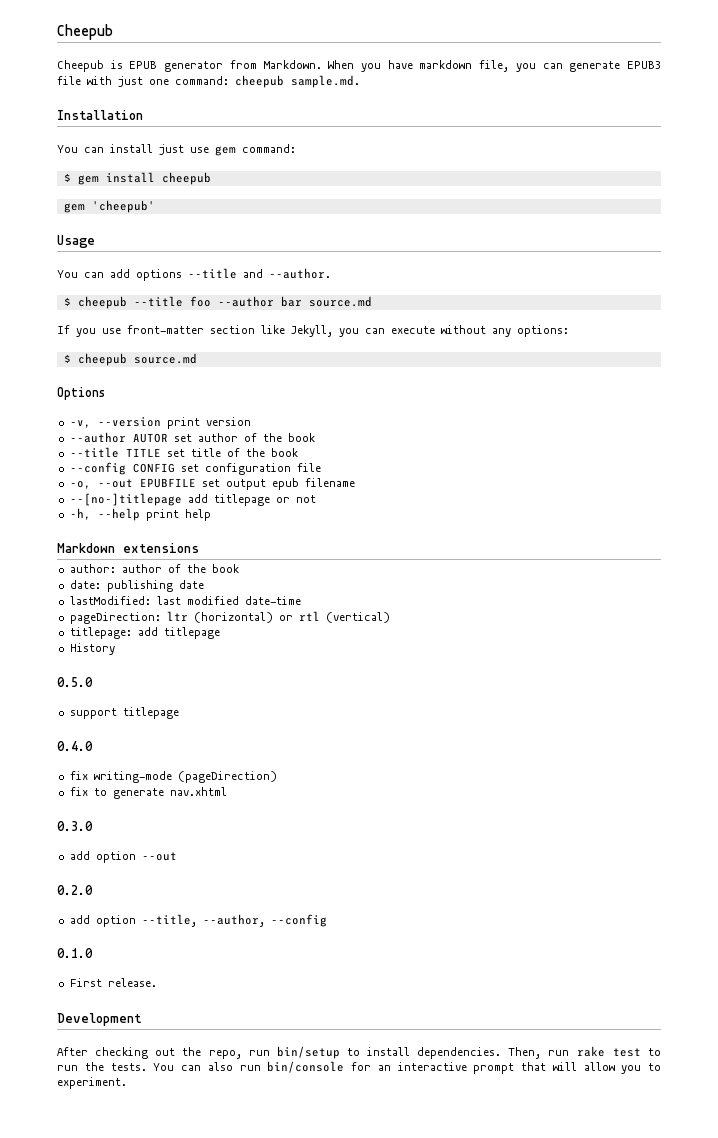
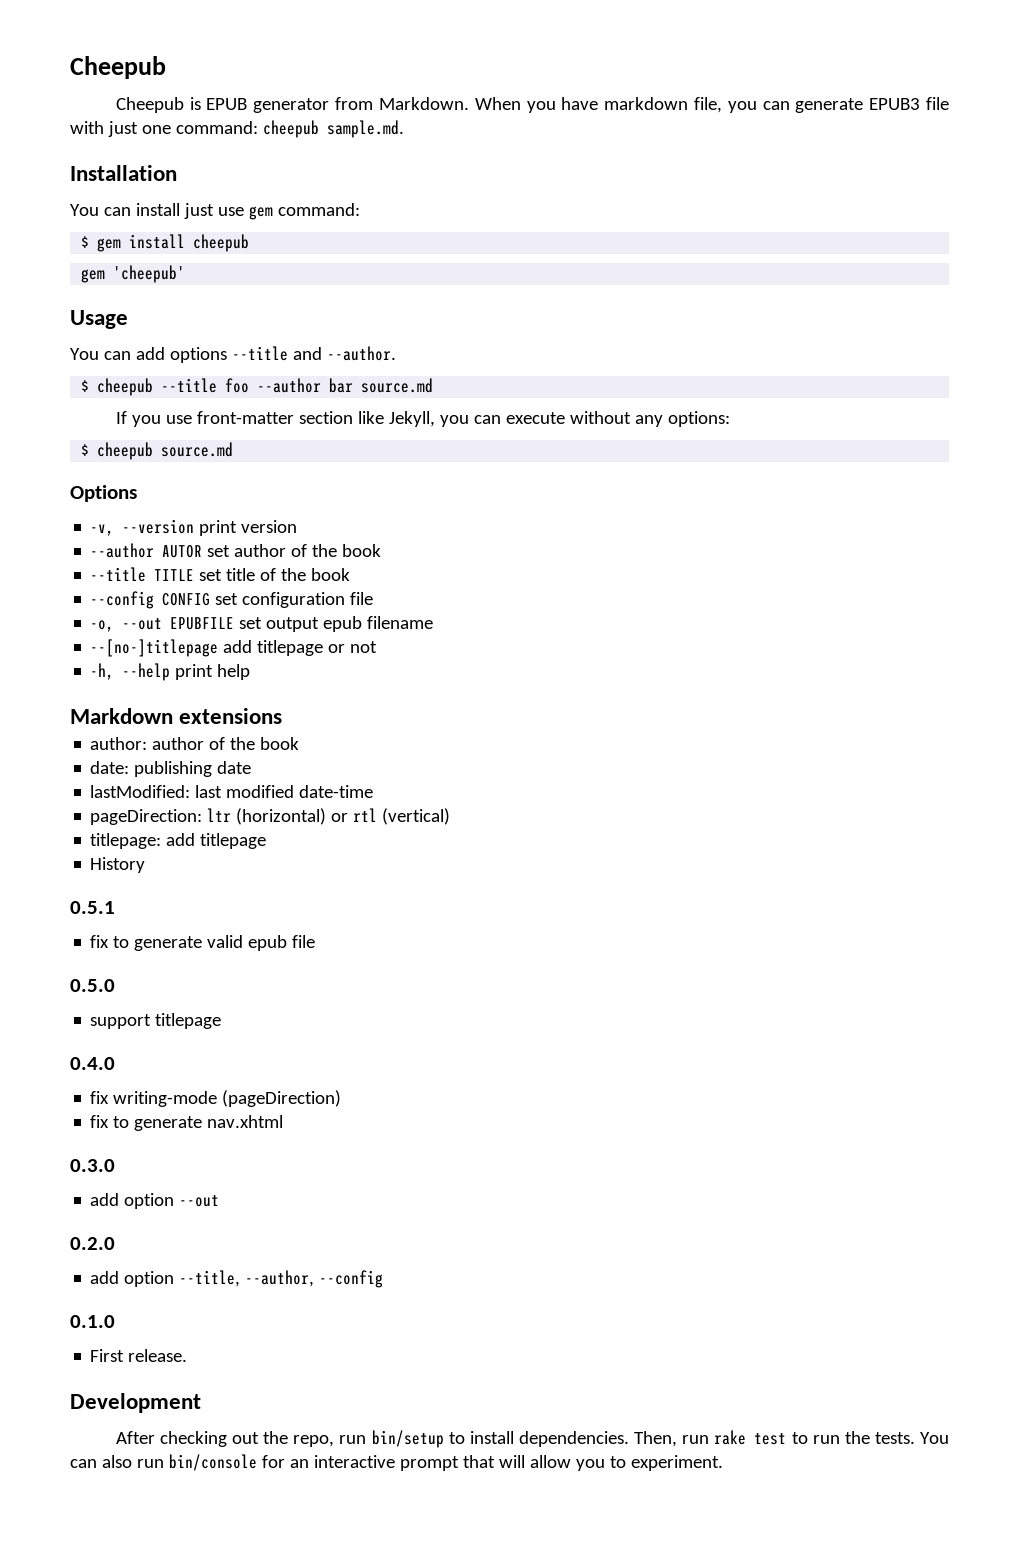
(115, 649) none -> [70,901,115,914] [90,935,316,951] // 0.5.1 // fix to generate valid epub file

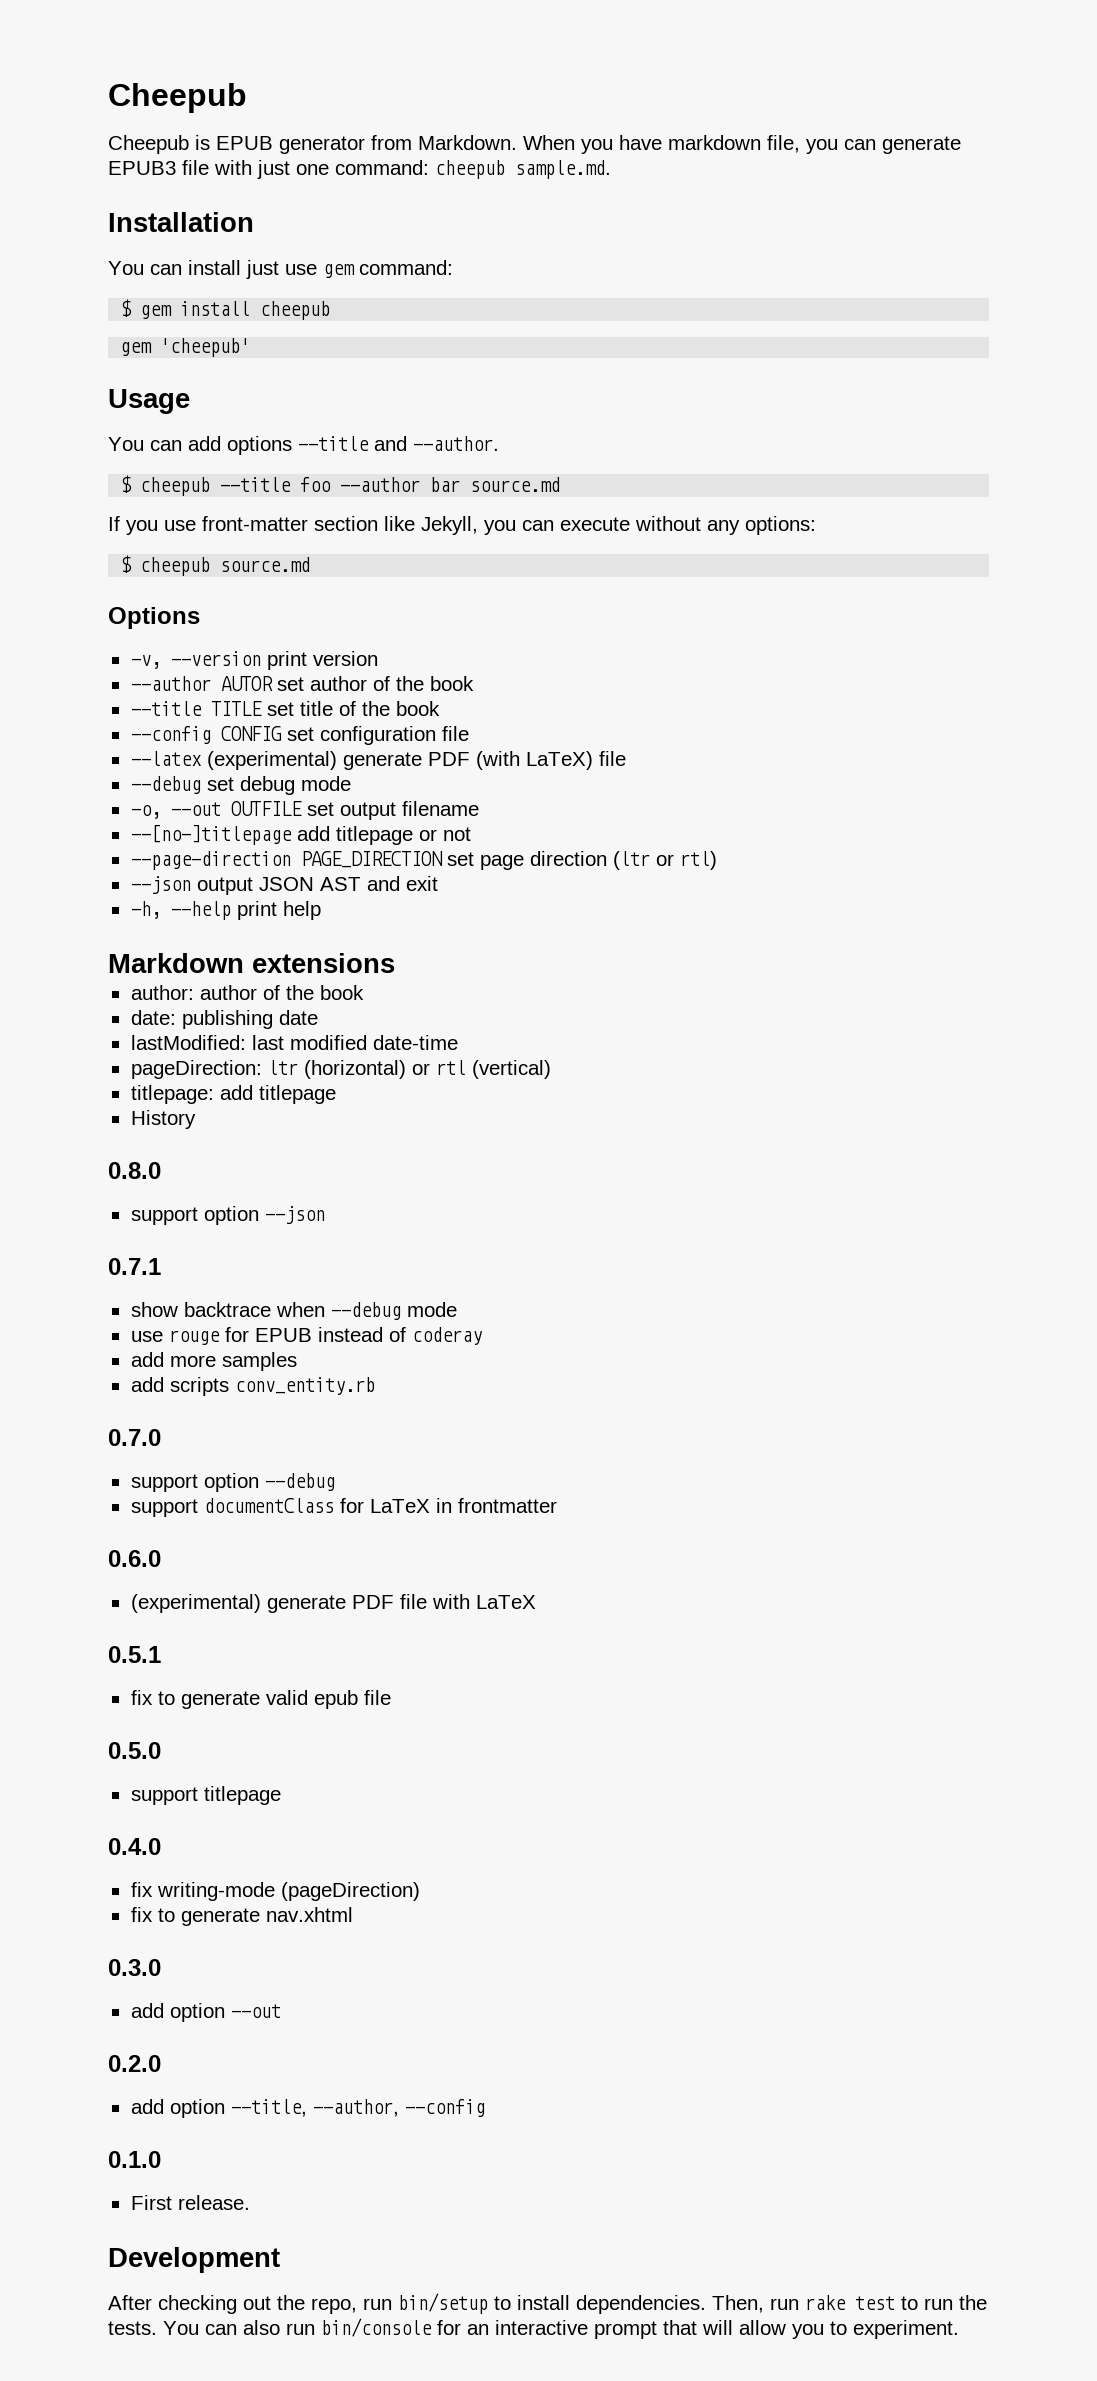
(374, 598) none -> [130,751,626,770] [130,776,351,795] // --latex (experimental) generate PDF (with LaTeX) file // --debug set debug mode
[170,617,235,630] EPUBFILE -> [230,801,302,816] OUTFILE
[323,616,363,632] epub -> (396, 811) none
(378, 647) none -> [130,851,717,870] [130,876,438,895] // --page-direction PAGE_DIRECTION set page direction (ltr or rtl) // --json output JSON AST and exit
(146, 865) none -> [108,1162,161,1179] [130,1206,325,1225] [108,1258,161,1275] [130,1302,457,1320] [130,1327,482,1345] [130,1352,297,1371] [130,1377,375,1396] [108,1429,161,1446] [130,1473,335,1492] [130,1498,557,1517] [108,1550,161,1567] [130,1594,536,1613] // 0.8.0 // support option --json // 0.7.1 // show backtrace when --debug mode // use rouge for EPUB instead of coderay // add more samples // add scripts conv_entity.rb // 0.7.0 // support option --debug // support documentClass for LaTeX in frontmatter // 0.6.0 // (experimental) generate PDF file with LaTeX

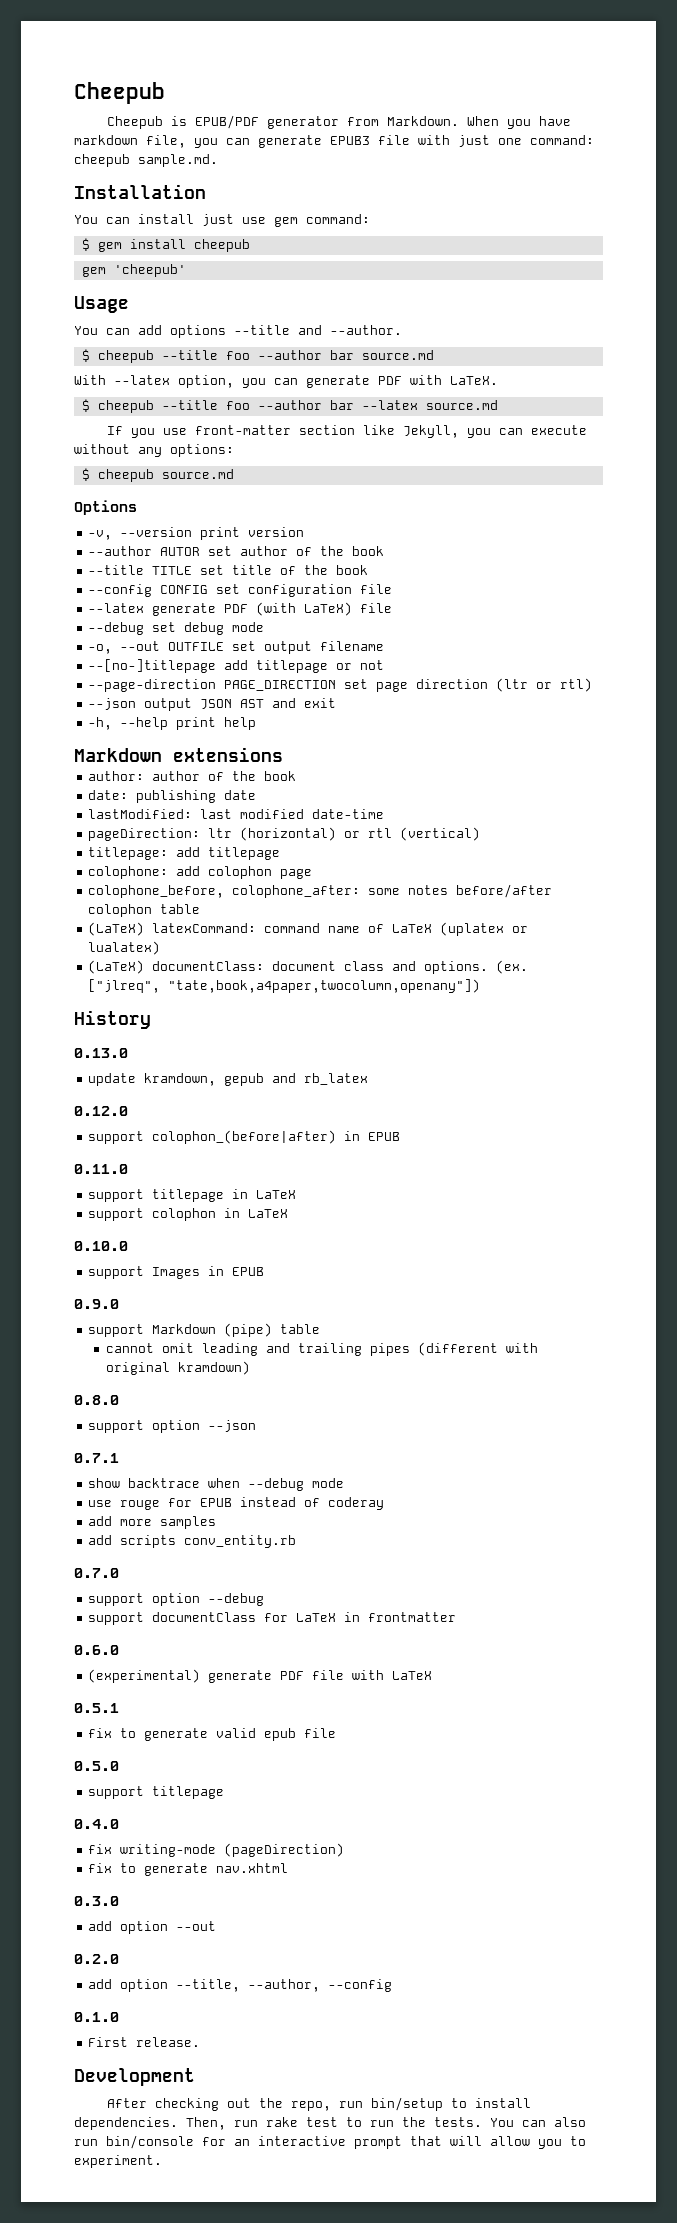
[216,136,273,150] EPUB -> [194,115,259,129] EPUB/PDF
(561, 484) none -> [74,375,498,388] [81,399,498,413] // With --latex option, you can generate PDF with LaTeX. // $ cheepub --title foo --author bar --latex source.md
[206,751,337,770] (experimental) -> (145, 608) none
[130,1110,196,1129] History -> [88,866,313,879] [88,884,553,898] [88,904,201,917] [88,922,529,936] [88,941,161,955] [88,960,529,974] [88,979,481,993] [74,1010,151,1029] [74,1048,128,1058] [88,1073,369,1086] [74,1106,128,1116] [88,1130,401,1144] [74,1164,128,1174] [88,1189,297,1202] [88,1208,289,1221] [74,1241,128,1251] [88,1266,265,1279] [74,1299,119,1309] [88,1323,321,1337] [105,1342,538,1356] [105,1361,250,1375] colophone: add colophon page // colophone_before, colophone_after: some notes before/after colophon table // (LaTeX) latexCommand: command name of LaTeX (uplatex or lualatex) // (LaTeX) documentClass: document class and options. (ex. ["jlreq", "tate,book,a4paper,twocolumn,openany"]) // History // 0.13.0 // update kramdown, gepub and rb_latex // 0.12.0 // support colophon_(before|after) in EPUB // 0.11.0 // support titlepage in LaTeX // support colophon in LaTeX // 0.10.0 // support Images in EPUB // 0.9.0 // support Markdown (pipe) table // cannot omit leading and trailing pipes (different with original kramdown)

